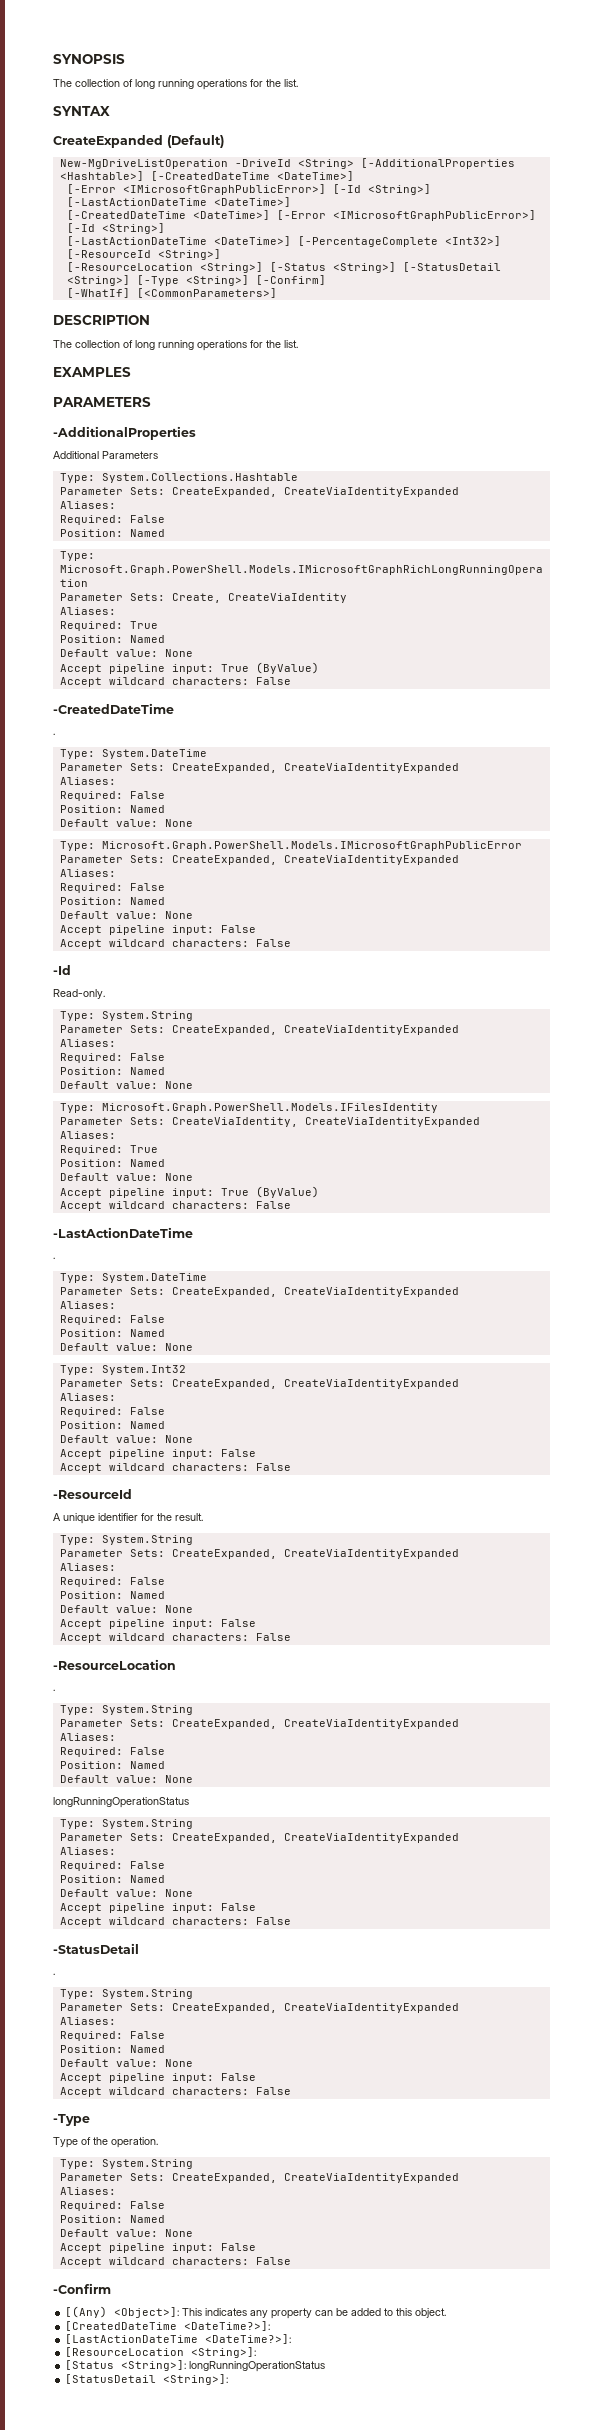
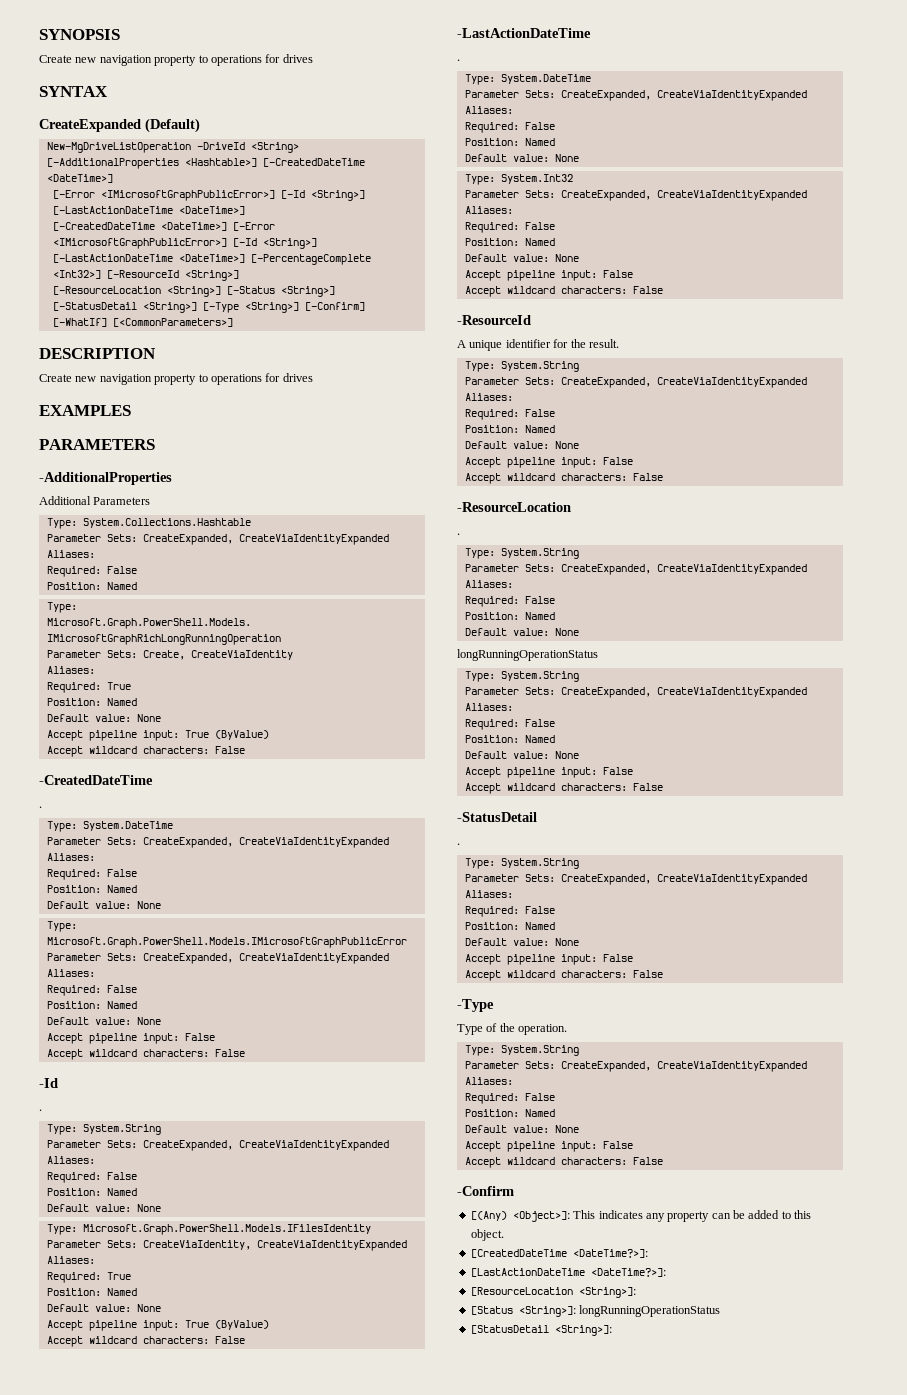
[53,79,298,90] The collection of long running operations for the list. -> [39,54,313,66] Create new navigation property to operations for drives
[53,340,298,351] The collection of long running operations for the list. -> [39,373,313,385] Create new navigation property to operations for drives
[53,989,105,999] Read-only. -> [39,1109,42,1111] .

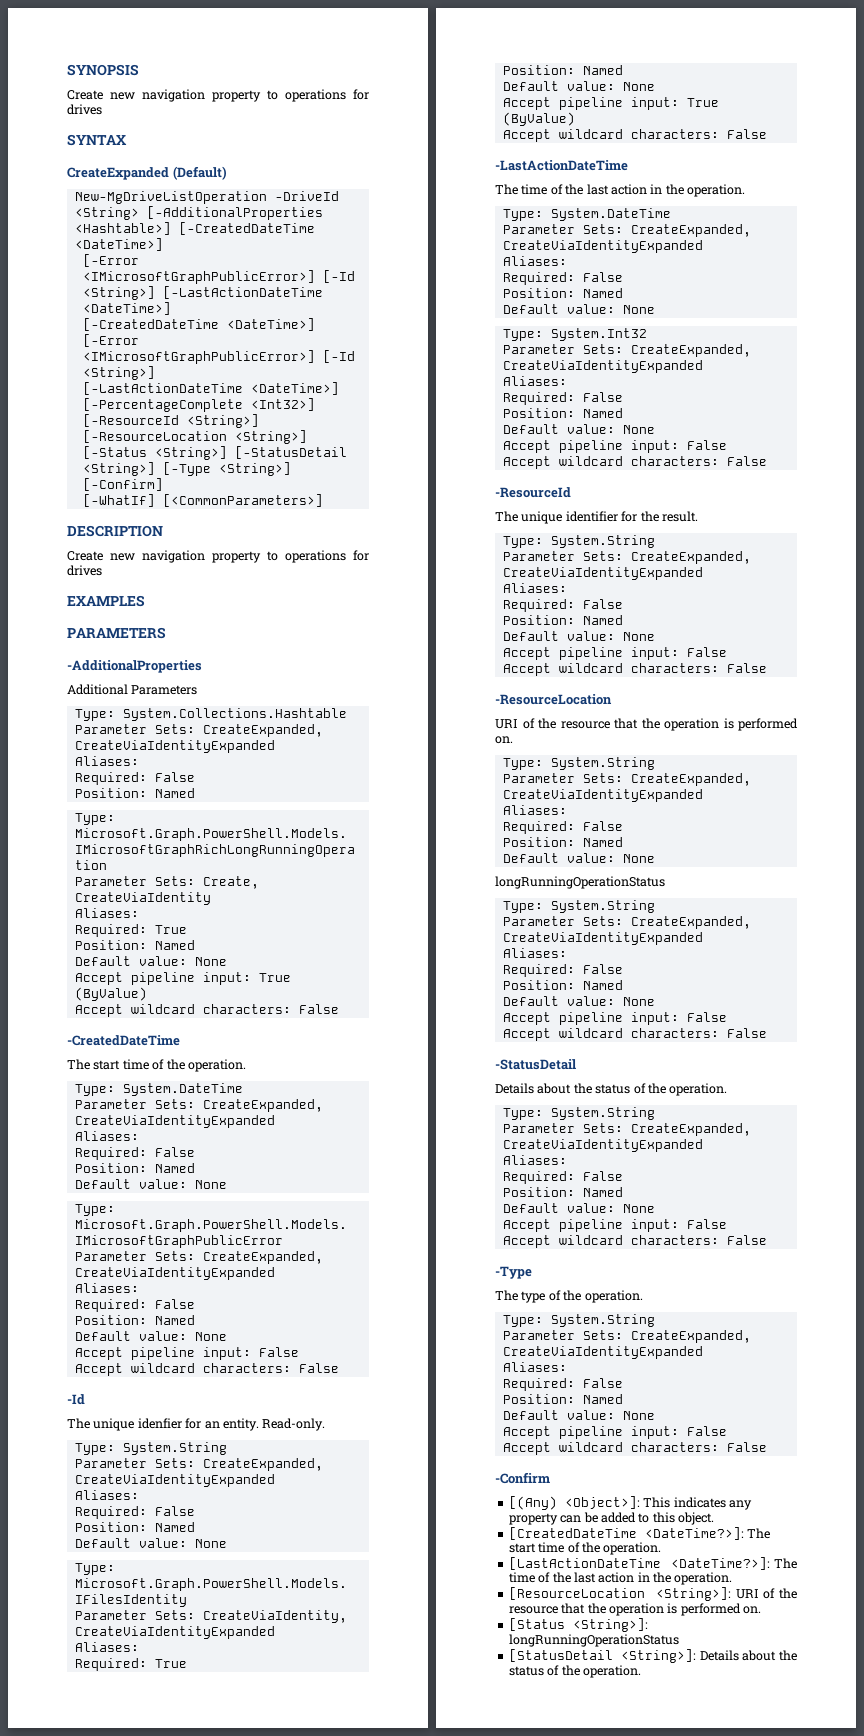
[39,806,42,808] . -> [67,1059,246,1072] The start time of the operation.
[39,1109,42,1111] . -> [67,1418,326,1431] The unique idenfier for an entity. Read-only.
[457,59,460,61] . -> [495,184,745,197] The time of the last action in the operation.
[457,340,466,348] A -> [495,511,518,522] The
[457,533,460,535] . -> [495,718,798,731] [495,736,513,744] URI of the resource that the operation is performed on.
[457,843,460,845] . -> [495,1083,728,1096] Details about the status of the operation.
[457,1024,483,1035] Type -> [495,1290,546,1303] The type
[470,1268,666,1277] [470,1287,636,1298] // [LastActionDateTime <DateTime?>]: // [ResourceLocation <String>]: -> [747,1528,771,1539] [508,1542,662,1555] [508,1557,797,1570] [508,1572,733,1585] [508,1587,797,1601] [508,1603,761,1616] The start time of the operation. // [LastActionDateTime <DateTime?>]: The time of the last action in the operation. // [ResourceLocation <String>]: URI of the resource that the operation is performed on.
(612, 1330) none -> [699,1650,797,1661] [508,1665,641,1678] Details about the status of the operation.

